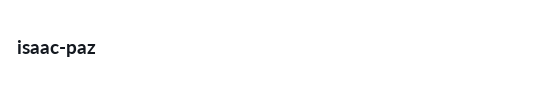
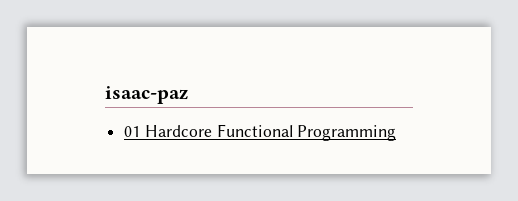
(96, 48) none -> [124,124,397,141] // 01 Hardcore Functional Programming

